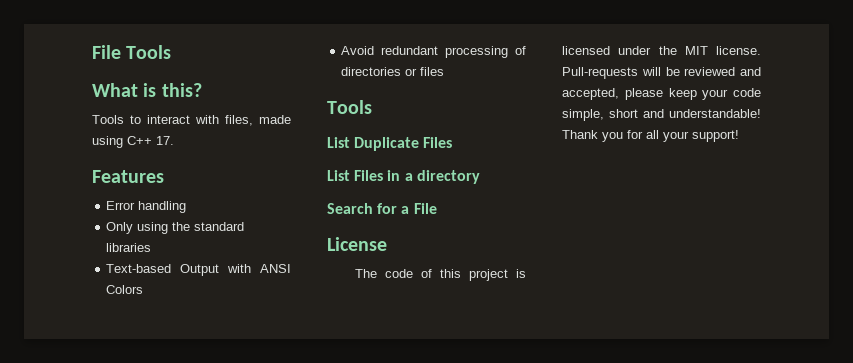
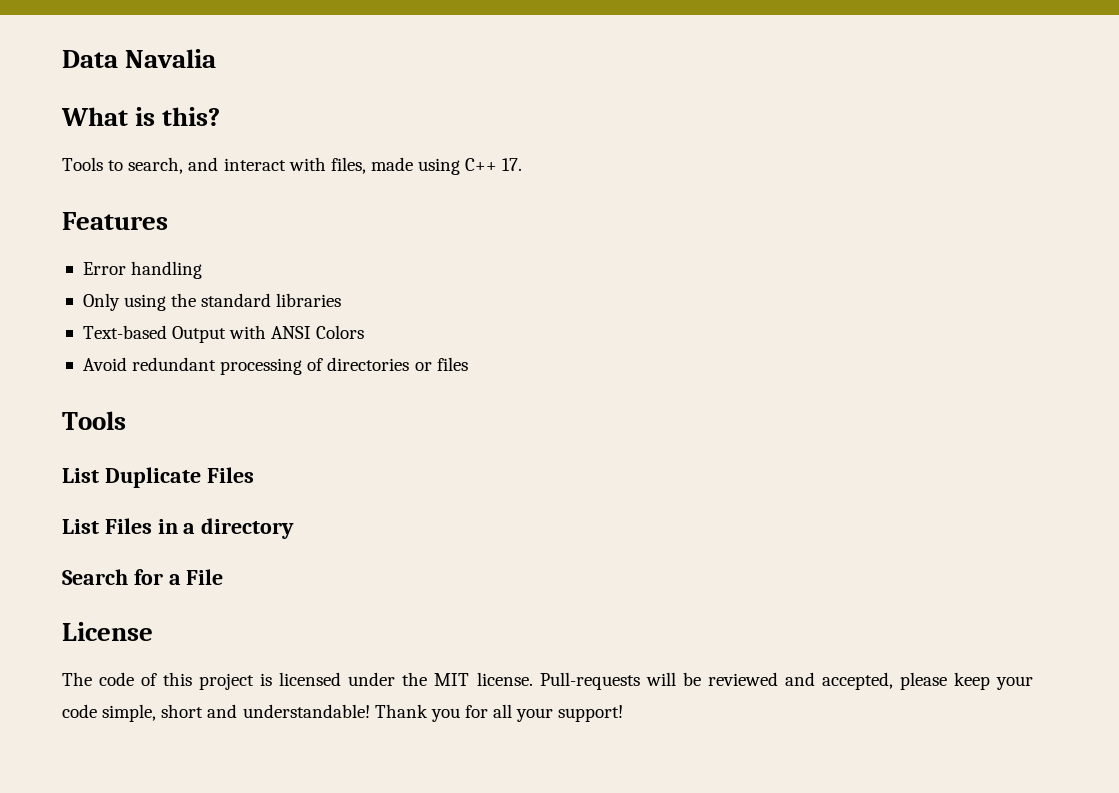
[92,45,172,59] File Tools -> [62,49,217,68] Data Navalia
(141, 119) none -> [128,157,219,174] search, and

